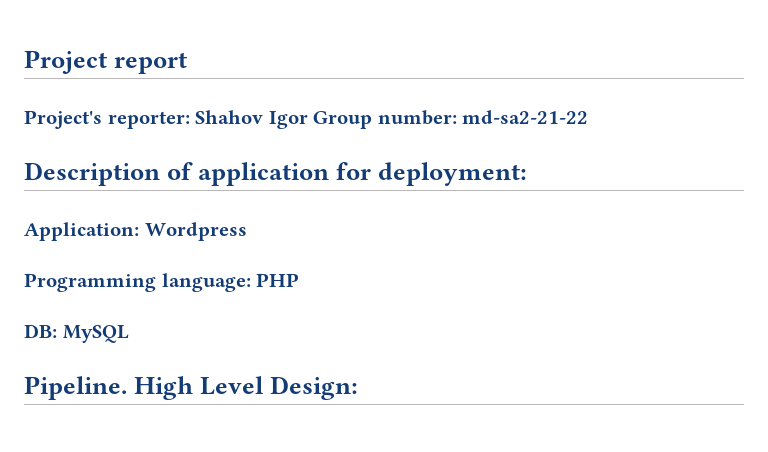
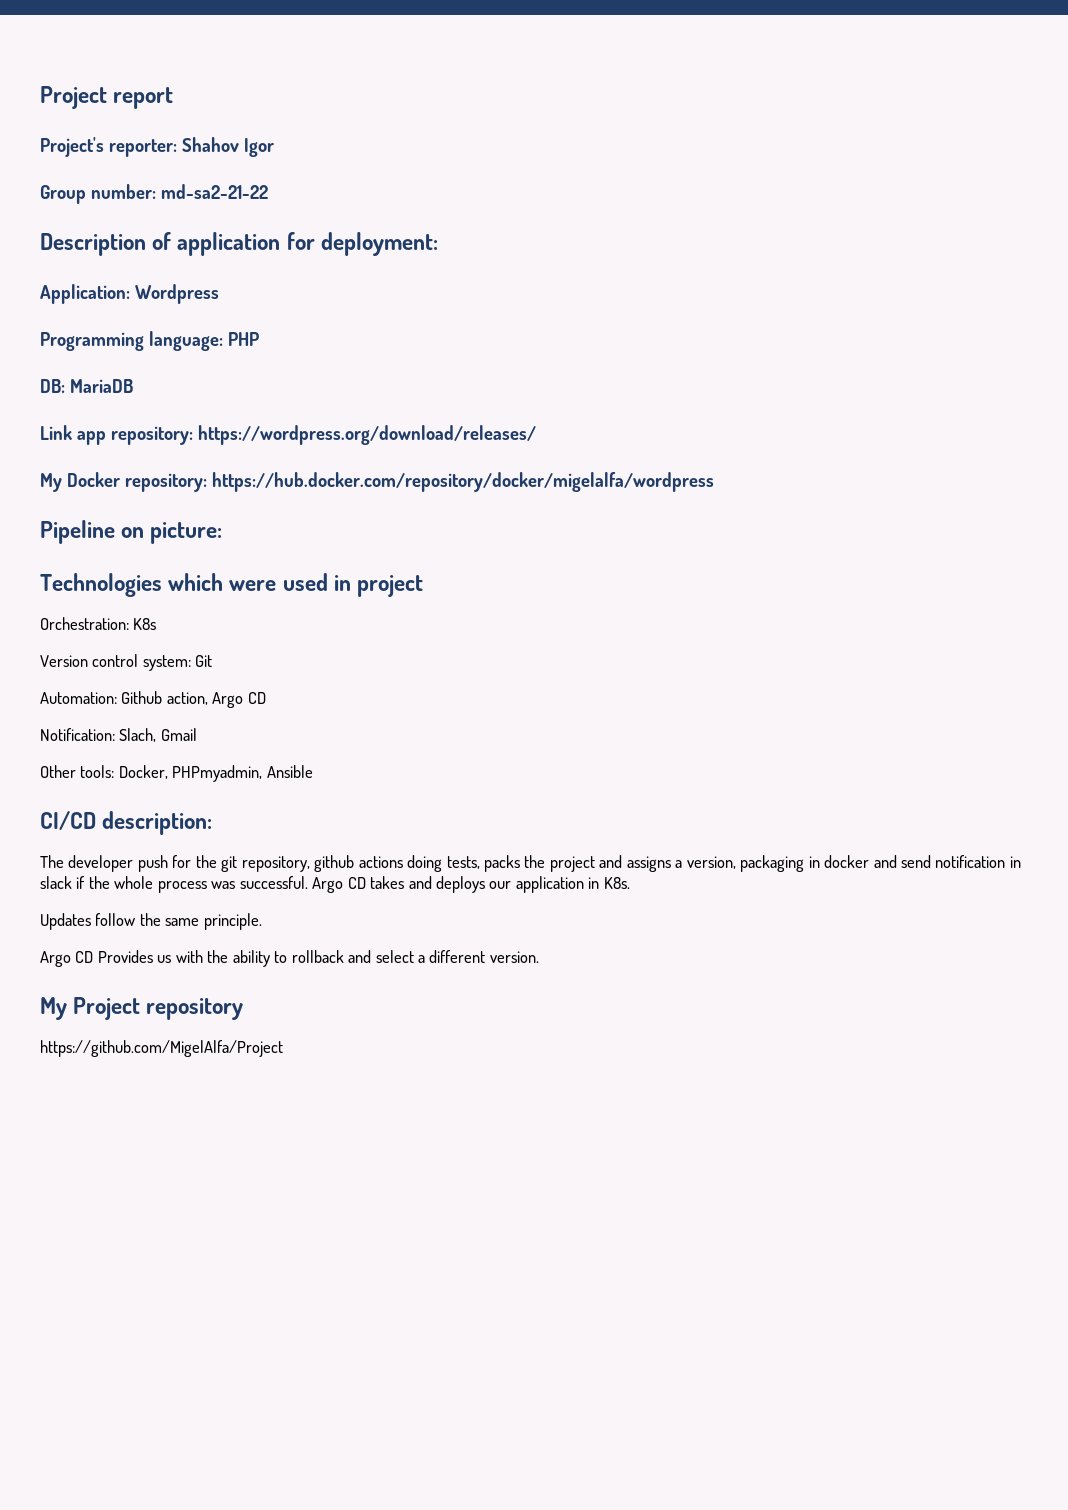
(308, 120) none -> (274, 147) //
[62,325,129,343] [24,376,359,400] MySQL // Pipeline. High Level Design: -> [69,379,133,393] [40,425,536,445] [40,472,714,492] [40,520,223,544] [40,573,424,597] [40,617,157,630] [40,654,213,671] [40,691,266,708] [40,728,197,742] [40,765,313,782] [40,811,213,835] [40,855,1021,872] [40,876,630,893] [40,913,262,930] [40,950,539,967] [40,997,244,1020] [40,1040,283,1057] MariaDB // Link app repository: https://wordpress.org/download/releases/ // My Docker repository: https://hub.docker.com/repository/docker/migelalfa/wordpress // Pipeline on picture: // Technologies which were used in project // Orchestration: K8s // Version control system: Git // Automation: Github action, Argo CD // Notification: Slach, Gmail // Other tools: Docker, PHPmyadmin, Ansible // CI/CD description: // The developer push for the git repository, github actions doing tests, packs the project and assigns a version, packaging in docker and send notification in slack if the whole process was successful. Argo CD takes and deploys our application in K8s. // Updates follow the same principle. // Argo CD Provides us with the ability to rollback and select a different version. // My Project repository // https://github.com/MigelAlfa/Project

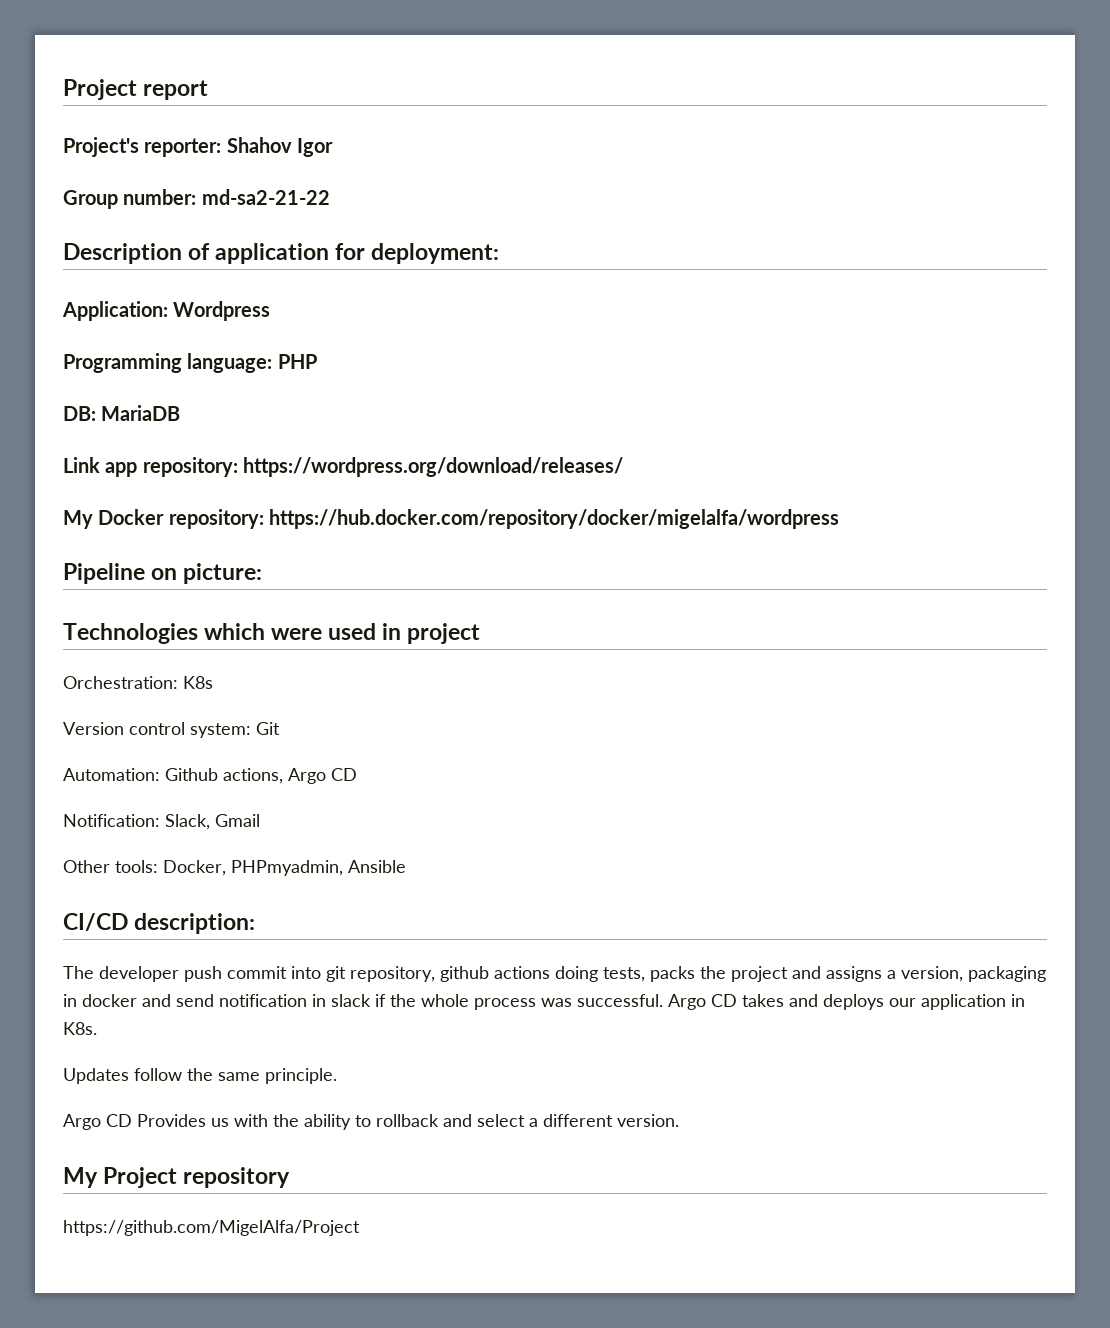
[166,692,208,705] action, -> [223,768,283,784] actions,
[119,728,157,742] Slach, -> [165,814,210,830] Slack,
[172,855,217,868] for the -> [227,966,321,979] commit into

